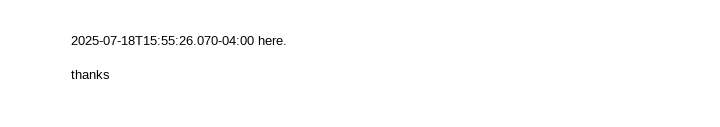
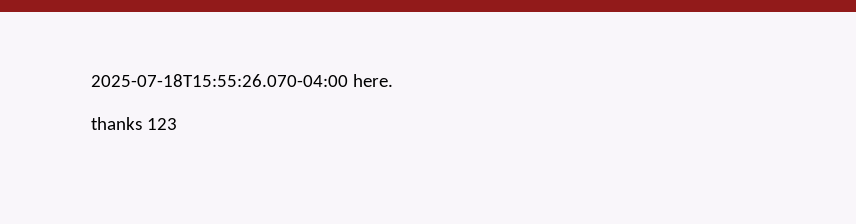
(110, 74) none -> [146,118,177,130] 123

